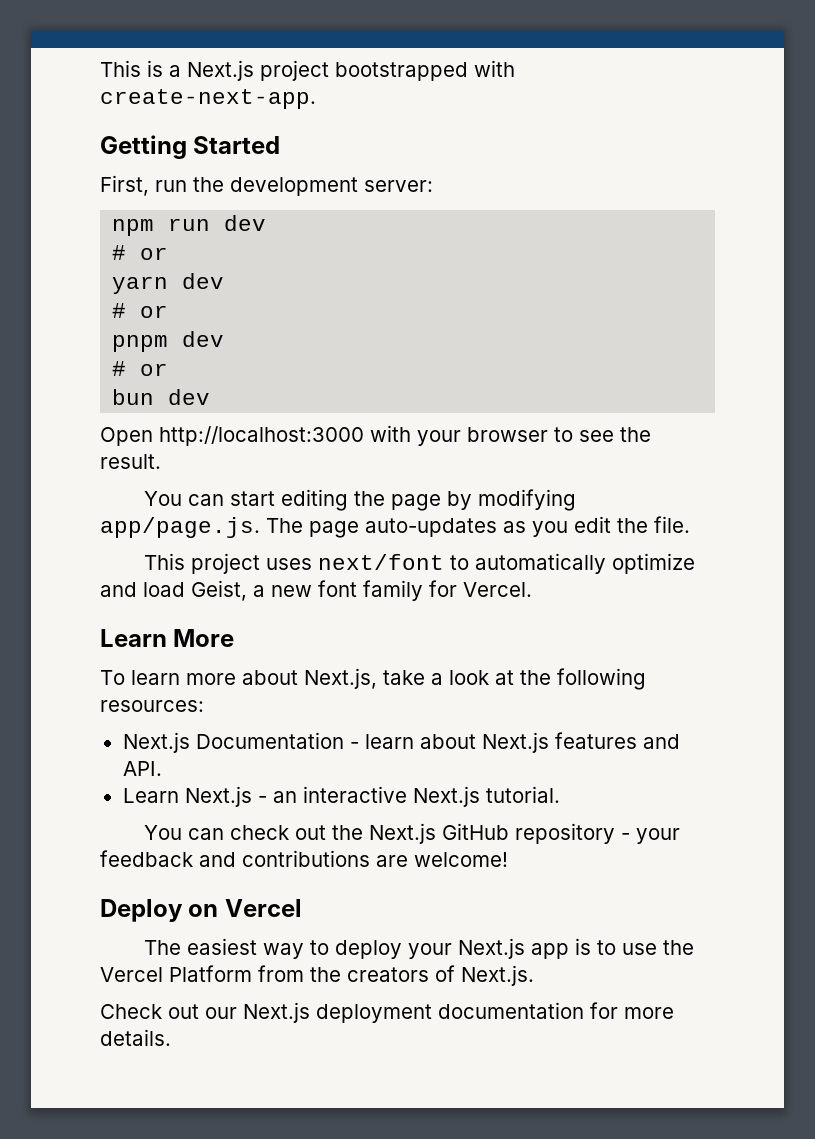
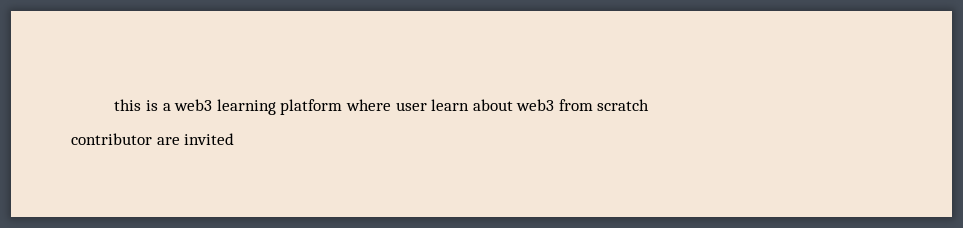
[100,60,141,77] This -> [114,99,142,111] this
[187,60,515,81] [100,89,316,109] [100,135,281,159] [100,175,433,196] [112,215,267,236] [112,245,169,260] [112,273,225,294] [112,303,169,318] [112,331,225,352] [112,361,169,376] [112,389,211,405] [100,425,651,446] [100,454,161,469] [143,489,576,511] [100,516,690,538] [143,553,695,574] [100,580,532,601] [100,629,235,647] [100,668,646,690] [100,700,204,712] [122,732,680,753] [122,761,162,776] [122,786,560,807] [143,823,680,844] [100,850,508,867] [100,899,302,922] [143,938,694,959] [100,965,534,986] [100,1002,674,1023] [100,1029,171,1046] Next.js project bootstrapped with create-next-app. // Getting Started // First, run the development server: // npm run dev // # or // yarn dev // # or // pnpm dev // # or // bun dev // Open http://localhost:3000 with your browser to see the result. // You can start editing the page by modifying app/page.js. The page auto-updates as you edit the file. // This project uses next/font to automatically optimize and load Geist, a new font family for Vercel. // Learn More // To learn more about Next.js, take a look at the following resources: // Next.js Documentation - learn about Next.js features and API. // Learn Next.js - an interactive Next.js tutorial. // You can check out the Next.js GitHub repository - your feedback and contributions are welcome! // Deploy on Vercel // The easiest way to deploy your Next.js app is to use the Vercel Platform from the creators of Next.js. // Check out our Next.js deployment documentation for more details. -> [174,99,650,115] [71,133,235,145] web3 learning platform where user learn about web3 from scratch // contributor are invited

